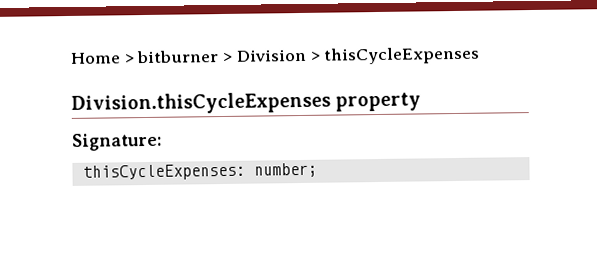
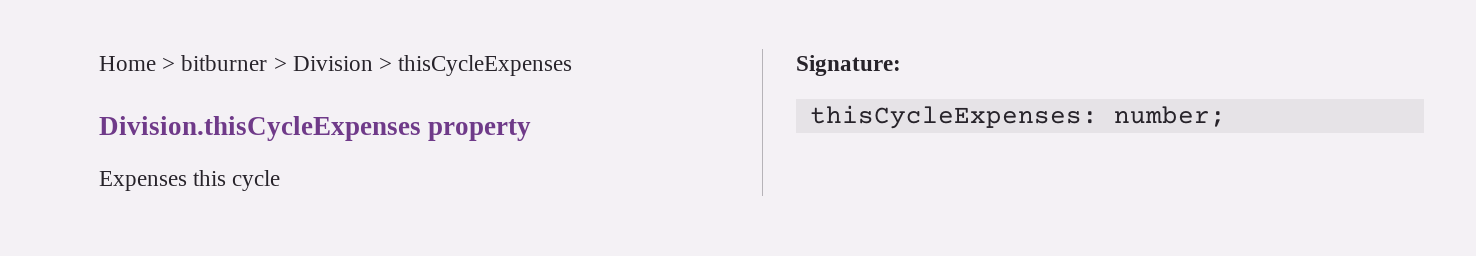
(422, 102) none -> [99,170,281,191] // Expenses this cycle

